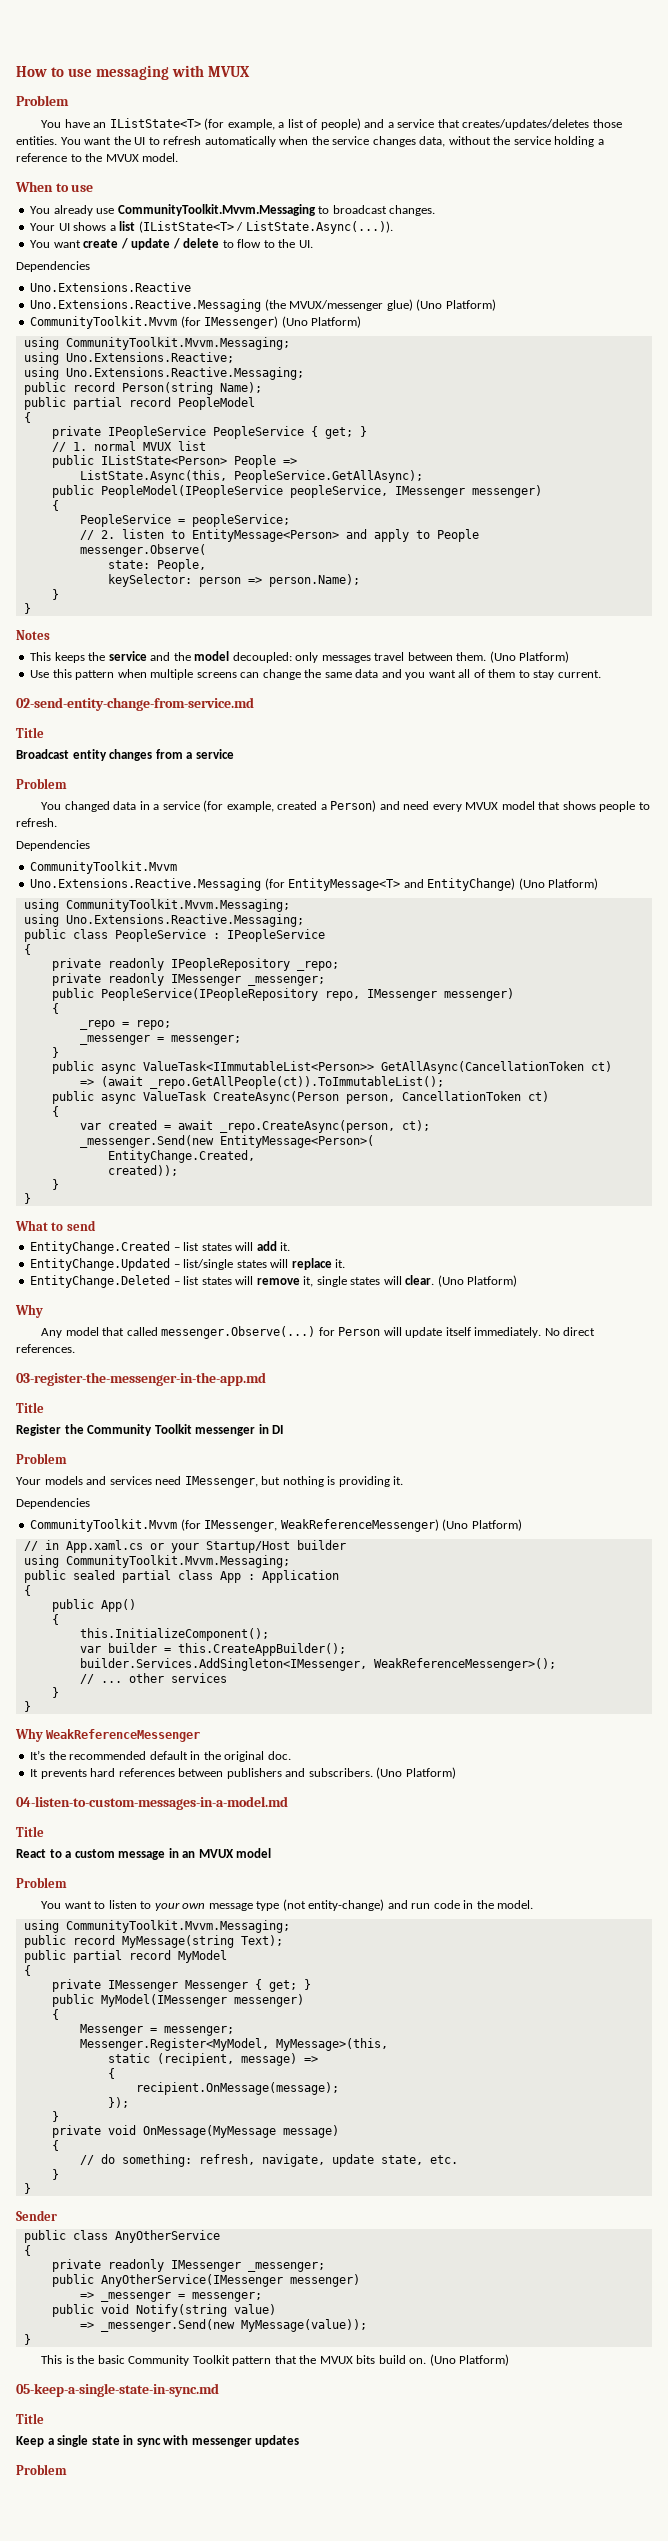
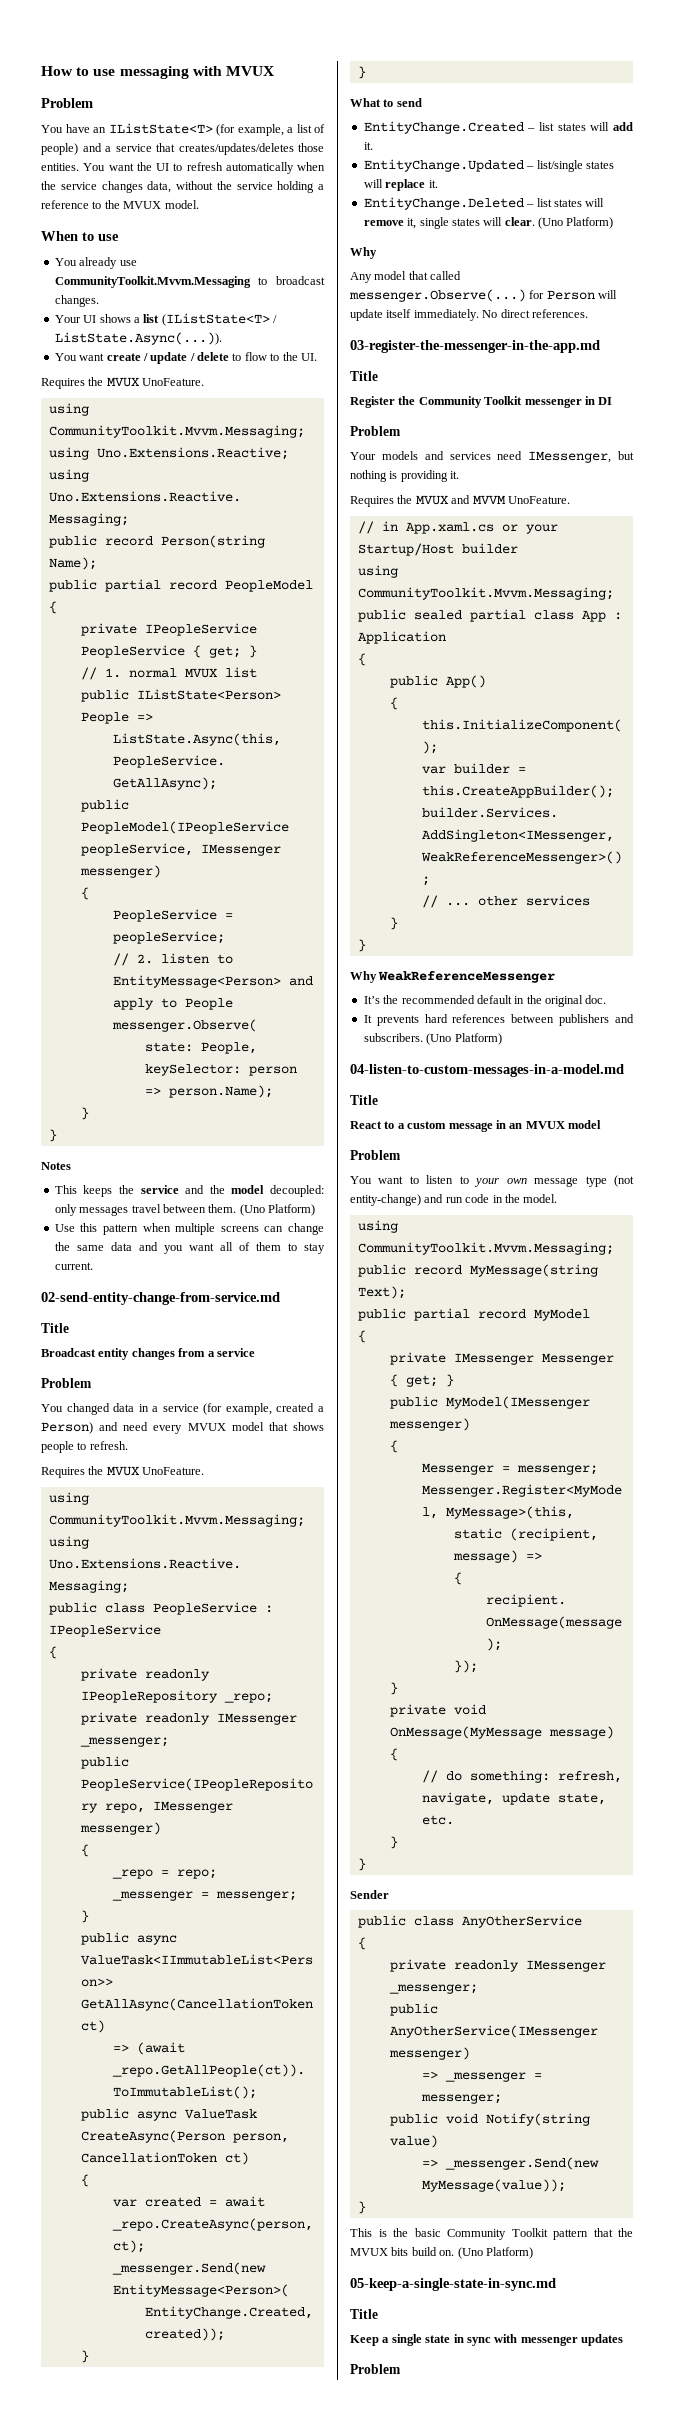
[16,261,90,272] [30,282,192,292] [30,299,496,312] [30,316,362,329] Dependencies // Uno.Extensions.Reactive // Uno.Extensions.Reactive.Messaging (the MVUX/messenger glue) (Uno Platform) // CommunityToolkit.Mvvm (for IMessenger) (Uno Platform) -> [41,377,205,389] Requires the MVUX UnoFeature.
[16,840,90,851] [30,861,178,874] [30,878,599,891] Dependencies // CommunityToolkit.Mvvm // Uno.Extensions.Reactive.Messaging (for EntityMessage<T> and EntityChange) (Uno Platform) -> [41,1466,205,1478] Requires the MVUX UnoFeature.
[16,1498,90,1509] [30,1519,522,1532] Dependencies // CommunityToolkit.Mvvm (for IMessenger, WeakReferenceMessenger) (Uno Platform) -> [350,495,570,507] Requires the MVUX and MVVM UnoFeature.

